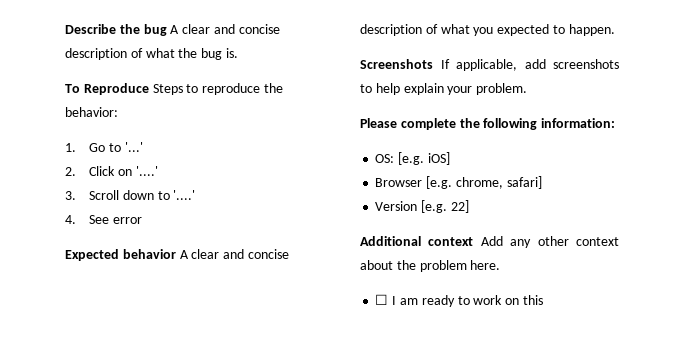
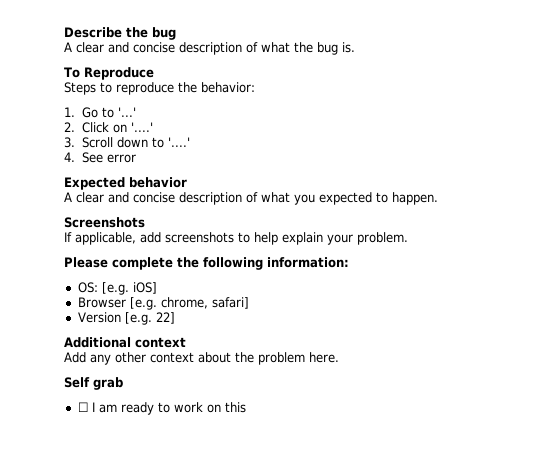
(167, 30) none -> (176, 33) //
(149, 89) none -> (154, 73) //
(176, 254) none -> (187, 182) //
(433, 64) none -> (145, 222) //
(474, 241) none -> (186, 342) //
(501, 265) none -> [64,377,123,390] // Self grab

